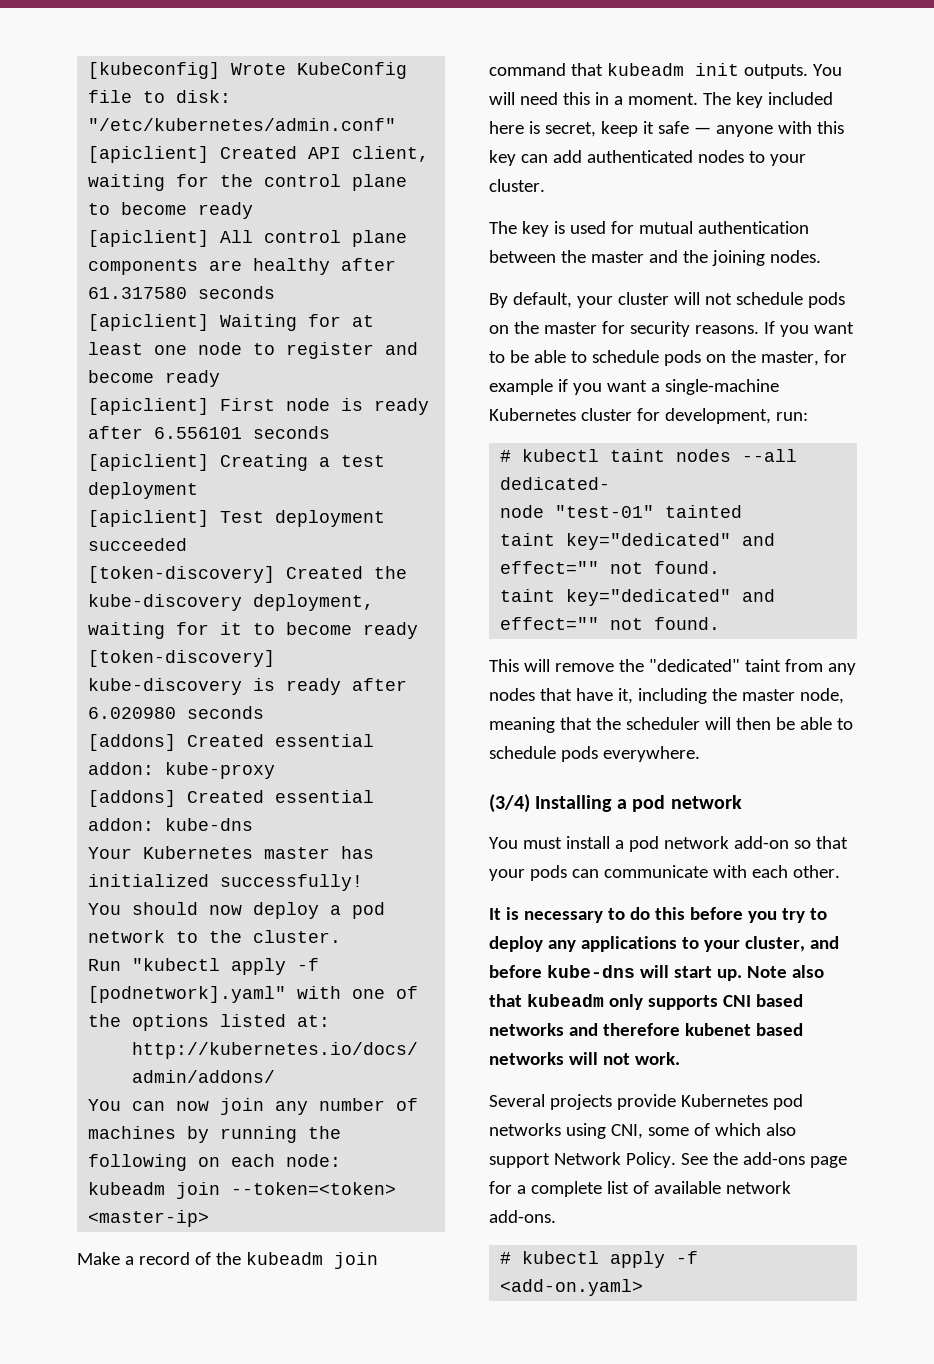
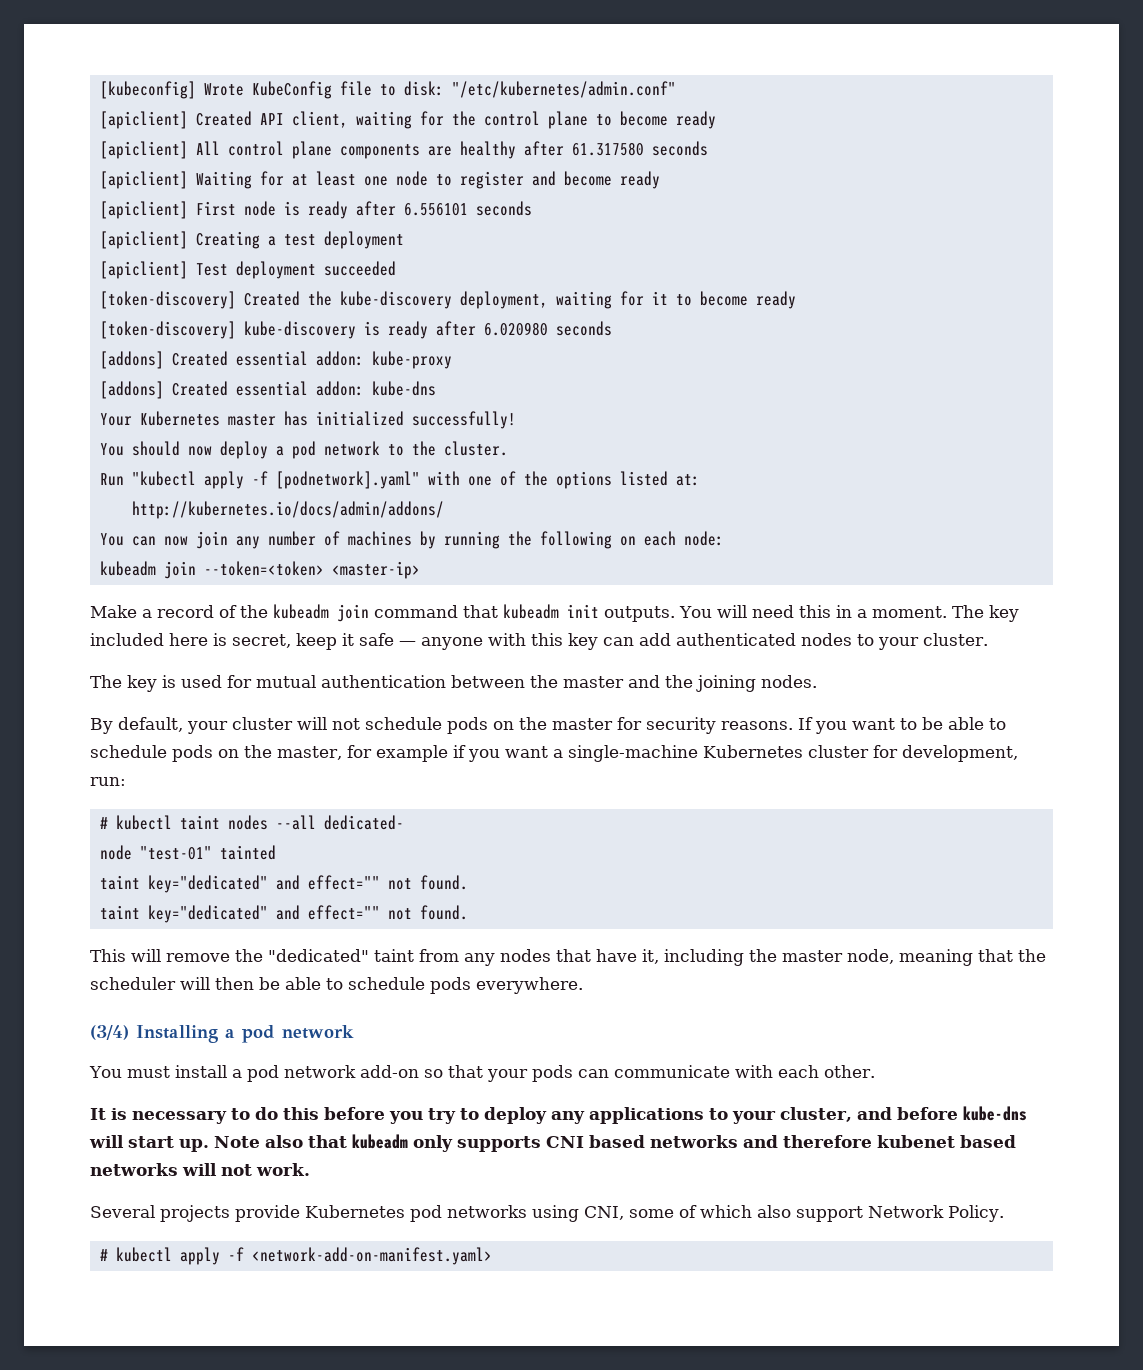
[680,1152,847,1168] [489,1181,791,1197] [489,1210,556,1223] See the add-ons page for a complete list of available network add-ons. -> (1004, 1213) none
[500,1279,644,1296] <add-on.yaml> -> [251,1247,492,1265] <network-add-on-manifest.yaml>

